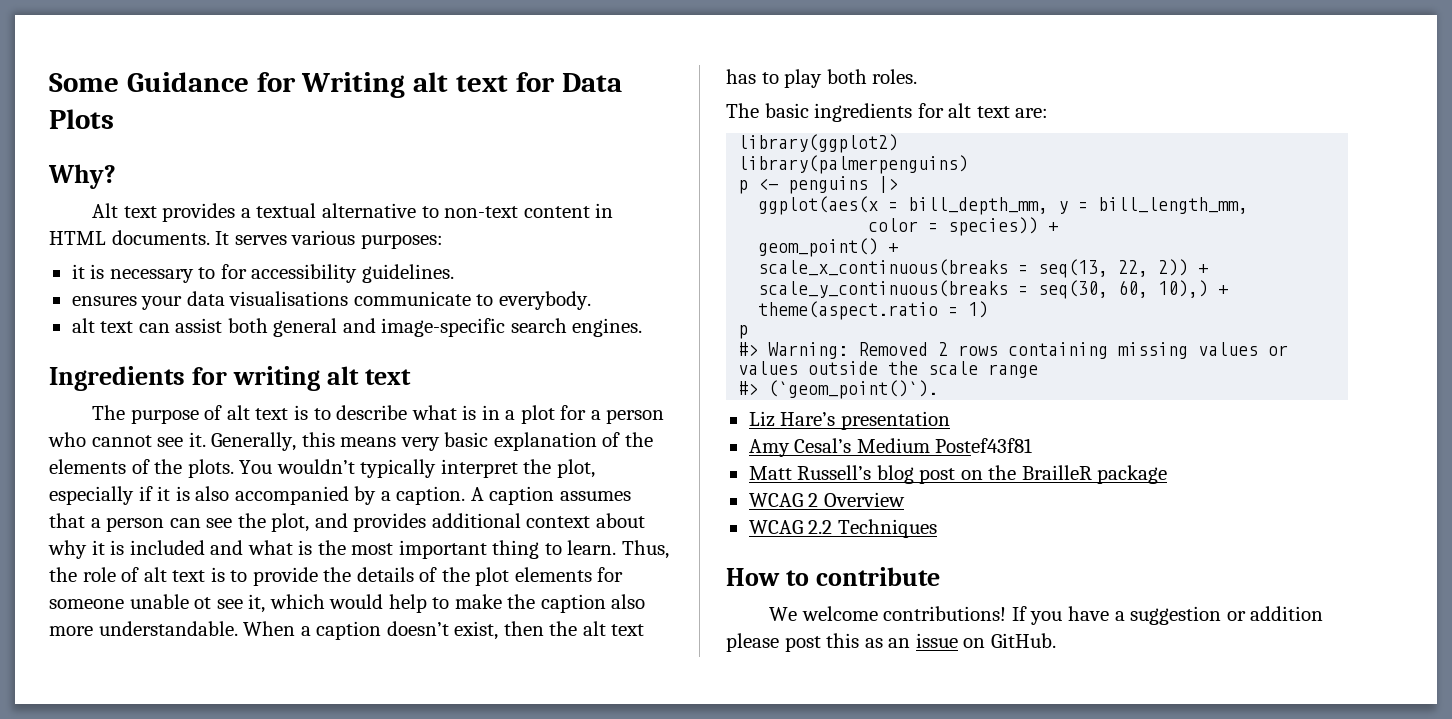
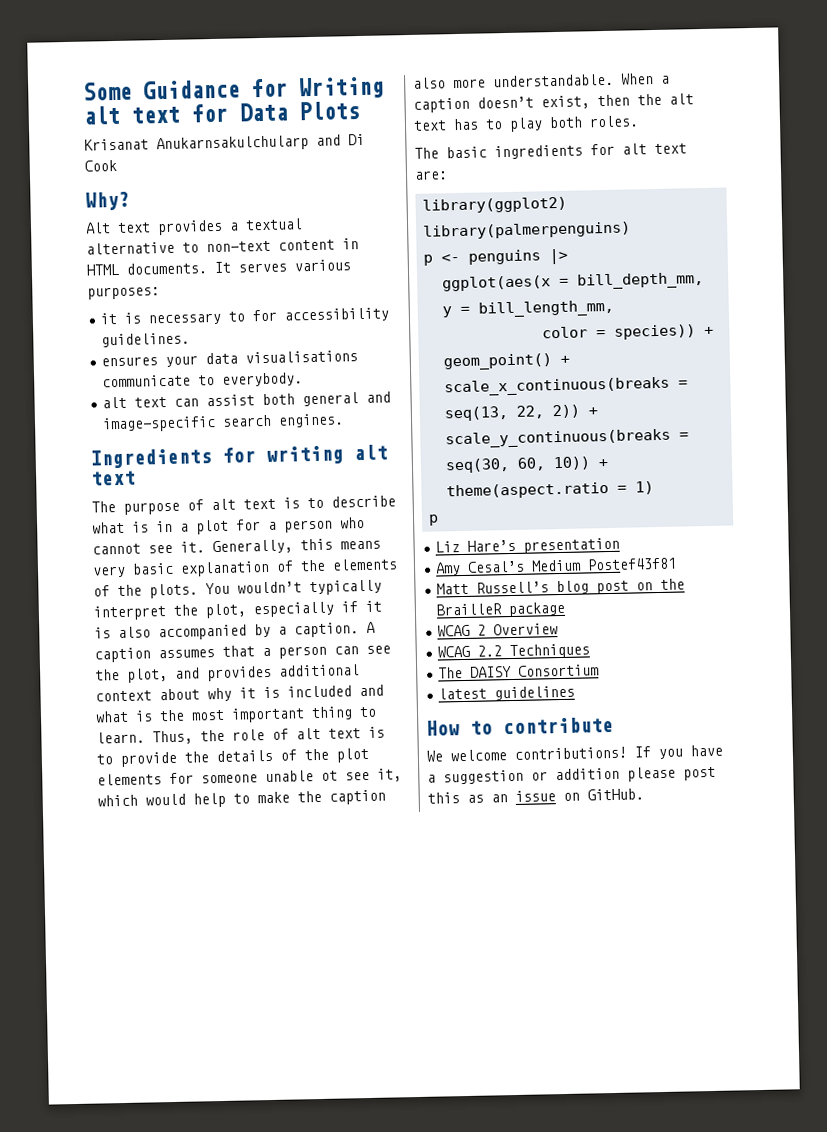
(114, 119) none -> [84,133,365,153] [84,159,117,172] // Krisanat Anukarnsakulchularp and Di Cook
[1158,280,1209,298] 10),) -> [553,456,592,471] 10))
[738,342,1289,359] [738,361,1039,378] [738,380,939,399] // #> Warning: Removed 2 rows containing missing values or values outside the scale range // #> (`geom_point()`). -> (440, 520) none
(937, 528) none -> [438,664,600,679] [438,685,576,701] // The DAISY Consortium // latest guidelines

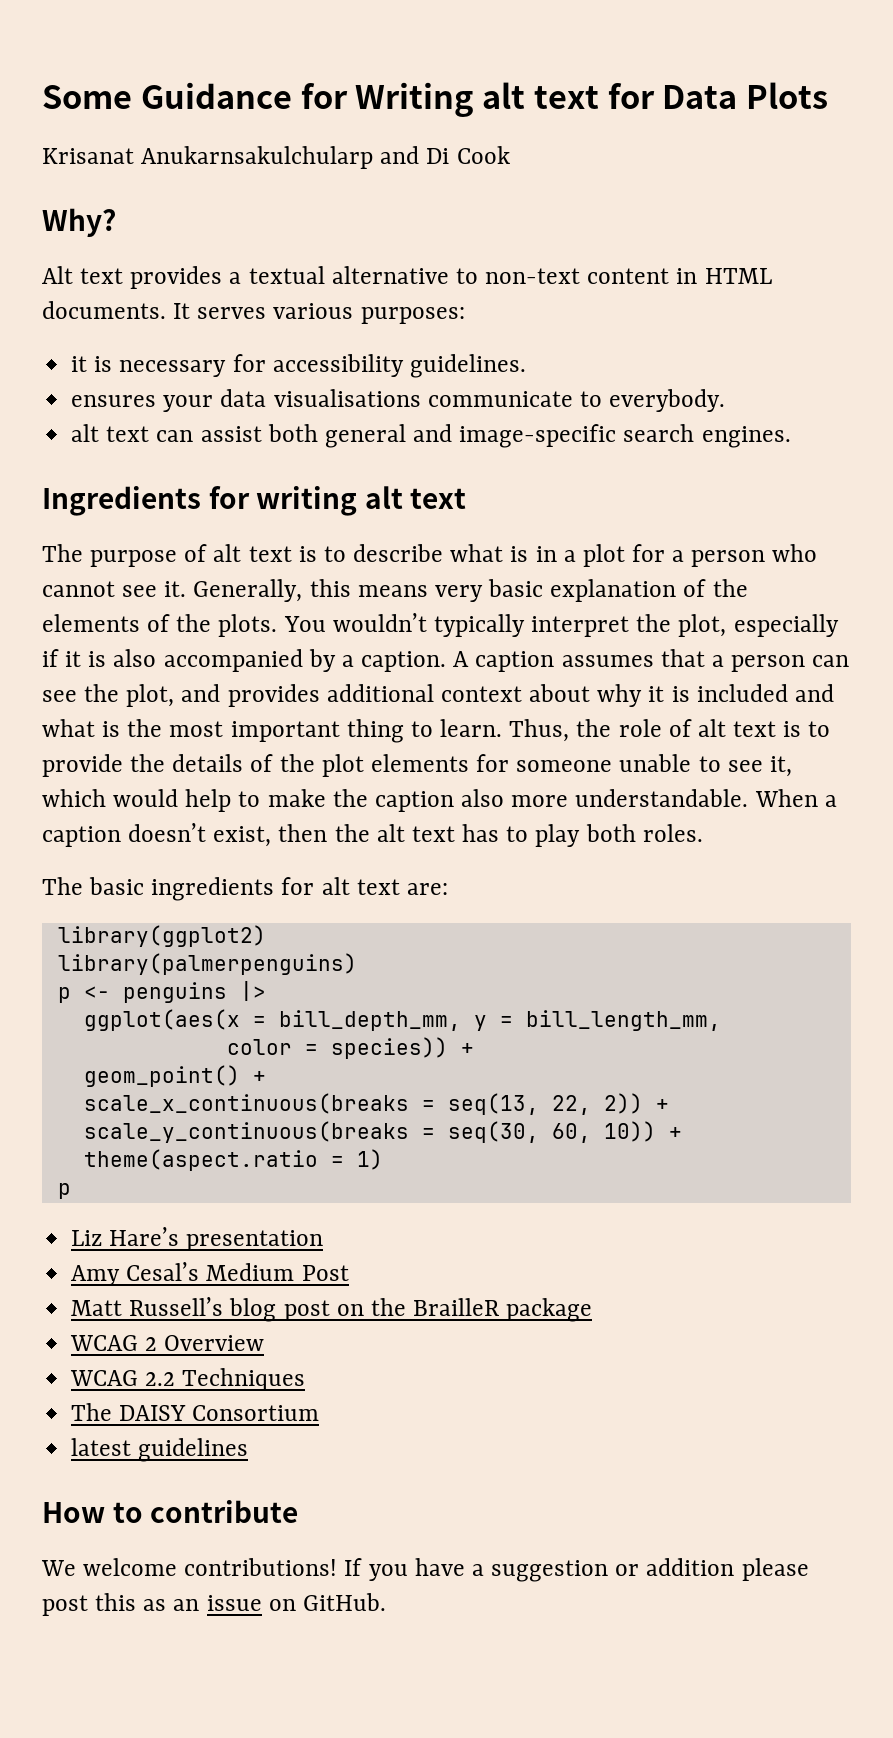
[228,311,246,322] to -> (227, 368) none
[321,770,338,781] ot -> [698,756,721,772] to
[587,557,678,571] Postef43f81 -> [301,1265,349,1281] Post

